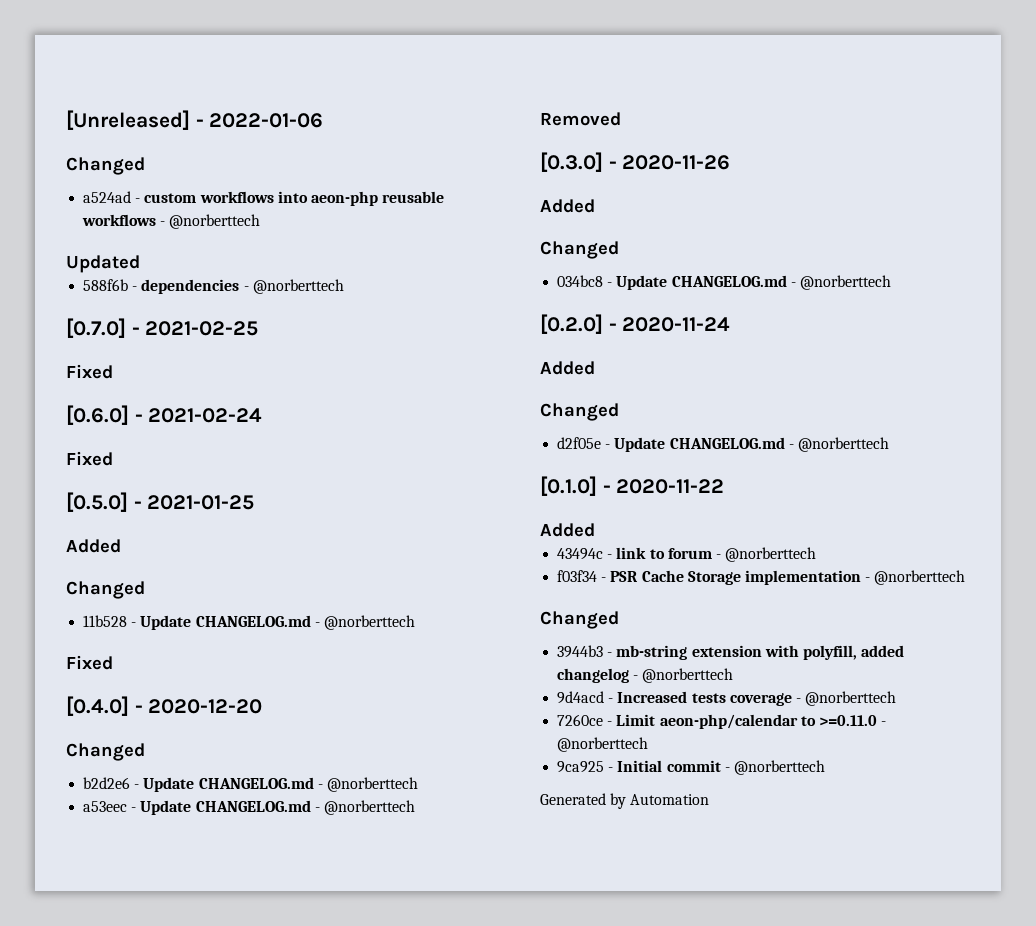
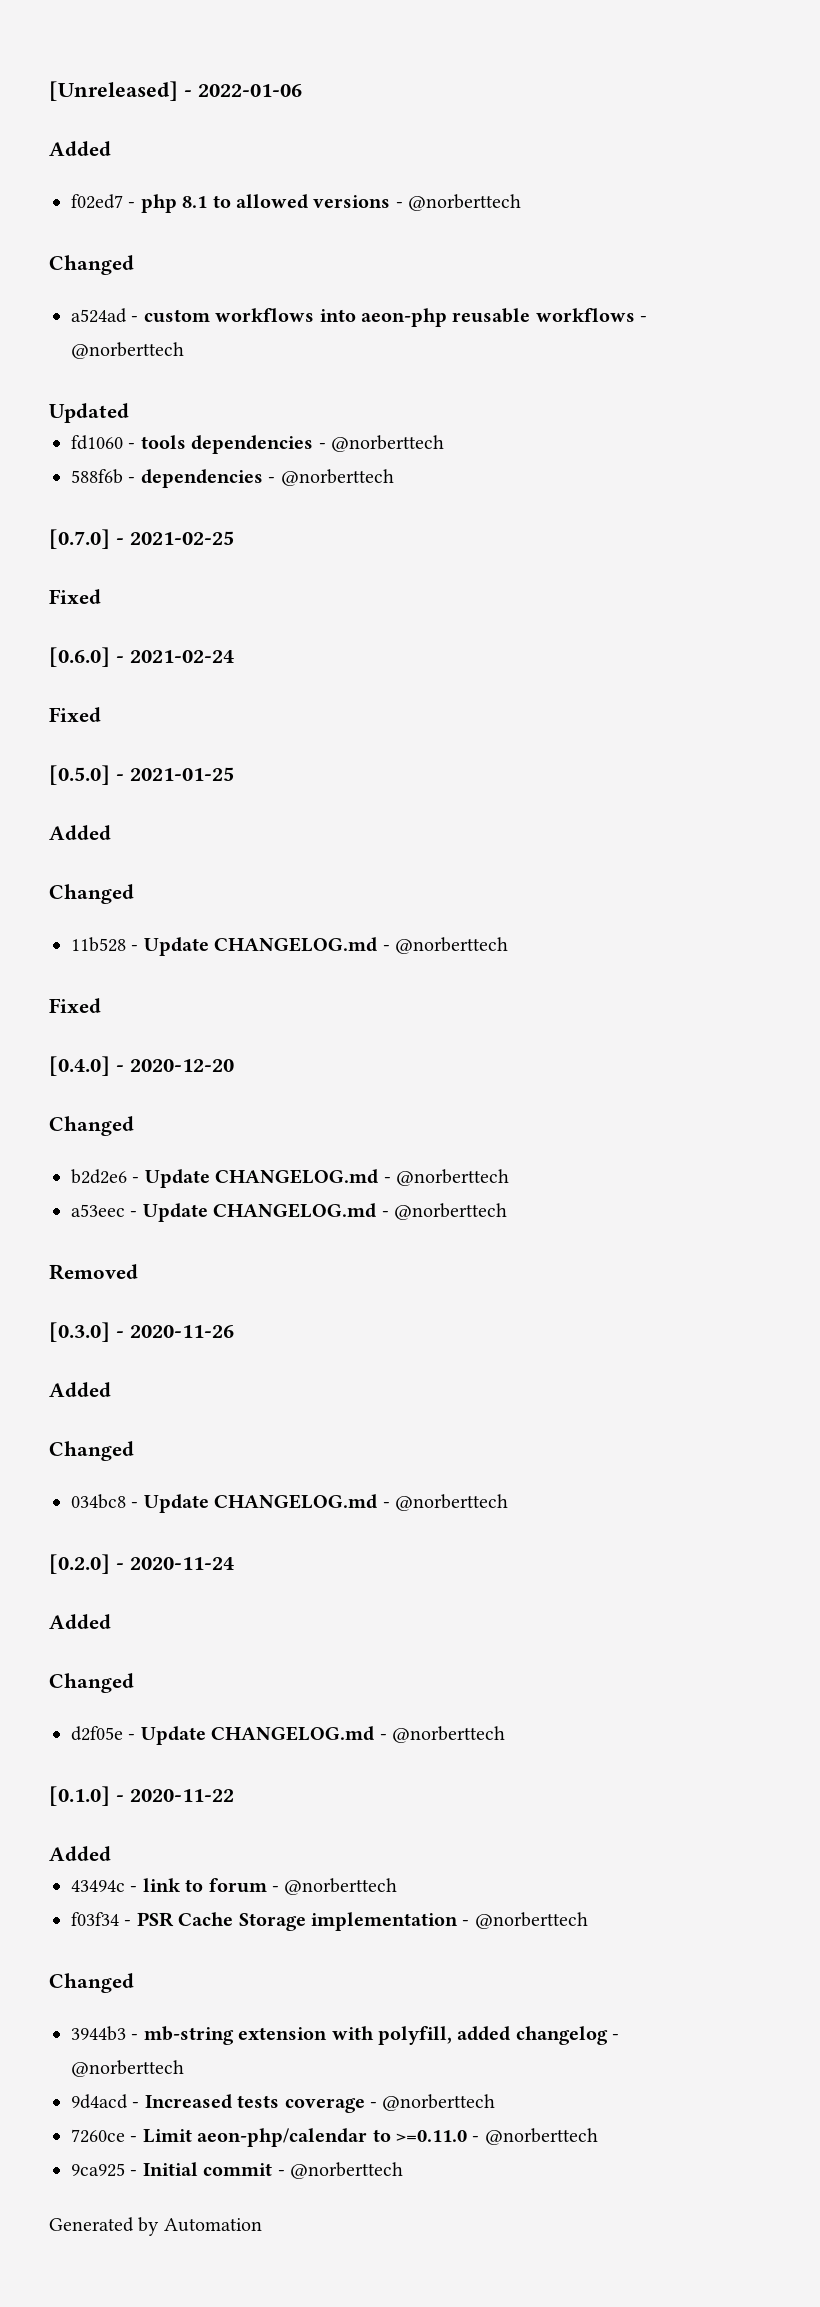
(324, 120) none -> [49,141,111,156] [71,194,522,213] // Added // f02ed7 - php 8.1 to allowed versions - @norberttech
(140, 264) none -> [71,435,444,454] // fd1060 - tools dependencies - @norberttech

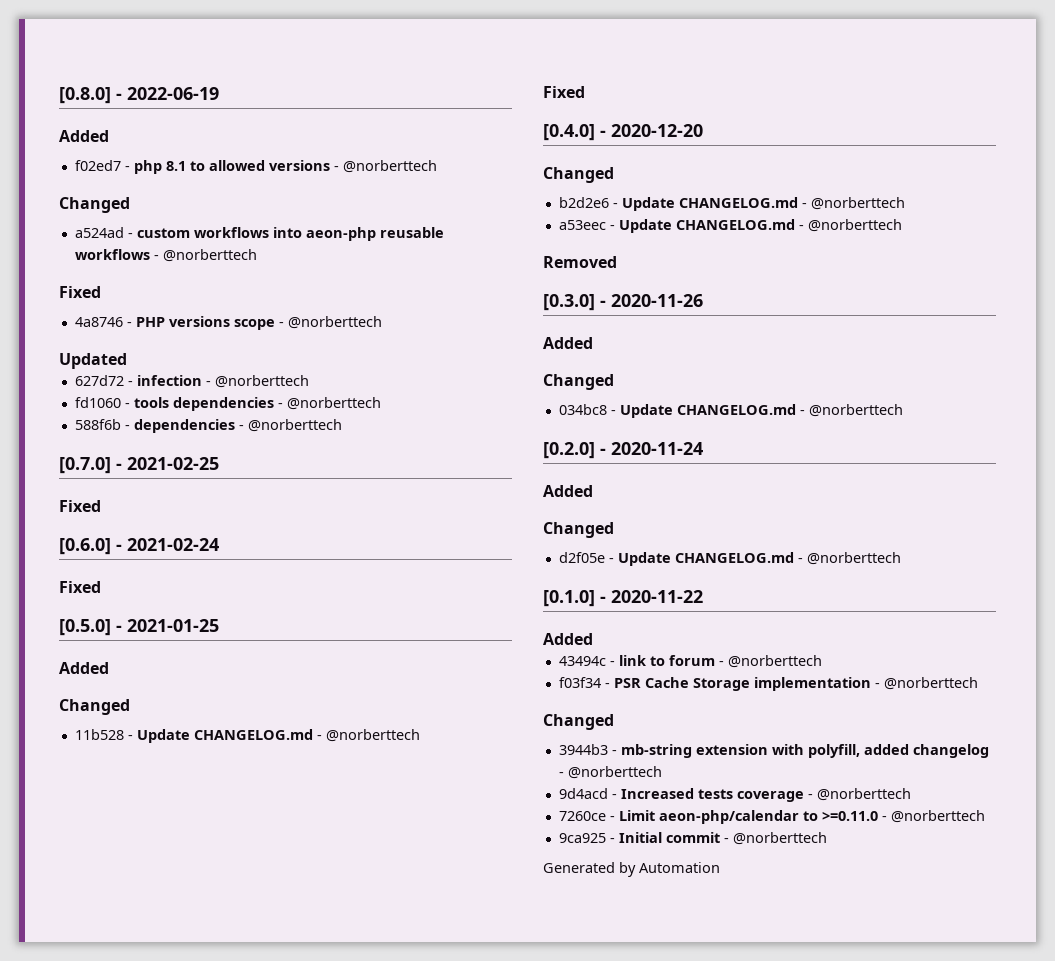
[49,81,302,101] [Unreleased] - 2022-01-06 -> [59,87,219,104] [0.8.0] - 2022-06-19
[49,403,129,423] Updated -> [59,286,101,298] [74,316,382,330] [59,353,127,369] [74,375,309,388] Fixed // 4a8746 - PHP versions scope - @norberttech // Updated // 627d72 - infection - @norberttech

